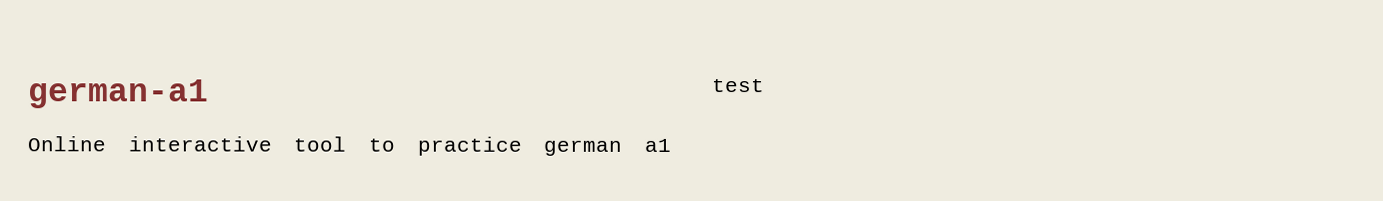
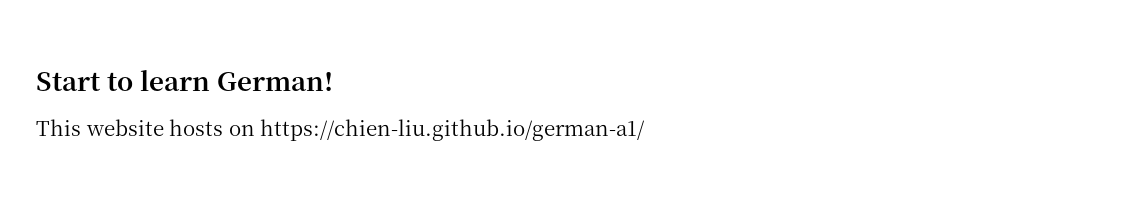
[27,79,209,109] [27,136,671,156] [712,79,765,93] german-a1 // Online interactive tool to practice german a1 test -> [36,70,334,91] [36,119,646,141] Start to learn German! // This website hosts on https://chien-liu.github.io/german-a1/

